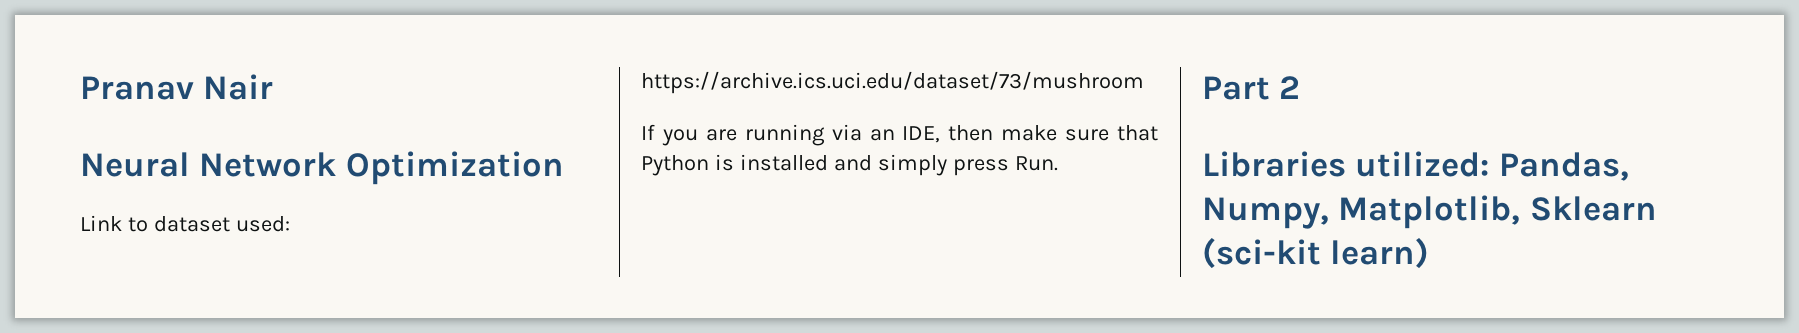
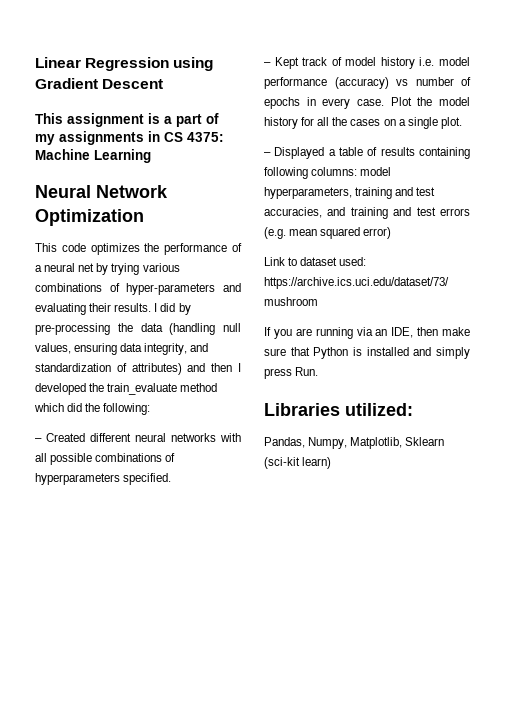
[80,74,274,100] [80,151,564,185] Pranav Nair // Neural Network Optimization -> [35,57,214,71] [35,78,164,89] [35,113,219,127] [35,131,224,145] [35,149,151,163] [35,185,168,198] [35,209,144,226] [35,243,242,255] [35,263,180,275] [35,283,241,295] [35,303,191,315] [35,323,241,335] [35,343,209,355] [35,363,242,375] [35,383,218,395] [34,403,151,415] [35,433,241,442] [35,453,176,465] [35,473,172,485] [264,57,470,69] [264,77,471,89] [264,97,470,109] [264,117,462,129] [264,147,470,159] [264,167,392,179] [264,187,436,199] [264,207,470,219] [264,227,392,239] Linear Regression using Gradient Descent // This assignment is a part of my assignments in CS 4375: Machine Learning // Neural Network Optimization // This code optimizes the performance of a neural net by trying various combinations of hyper-parameters and evaluating their results. I did by pre-processing the data (handling null values, ensuring data integrity, and standardization of attributes) and then I developed the train_evaluate method which did the following: // – Created different neural networks with all possible combinations of hyperparameters specified. // – Kept track of model history i.e. model performance (accuracy) vs number of epochs in every case. Plot the model history for all the cases on a single plot. // – Displayed a table of results containing following columns: model hyperparameters, training and test accuracies, and training and test errors (e.g. mean squared error)
[1202,76,1301,100] // Part 2 -> (319, 371) none
(1490, 164) none -> (413, 409) //

